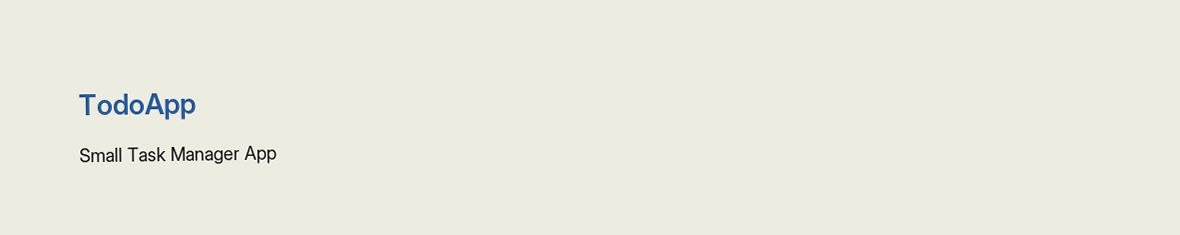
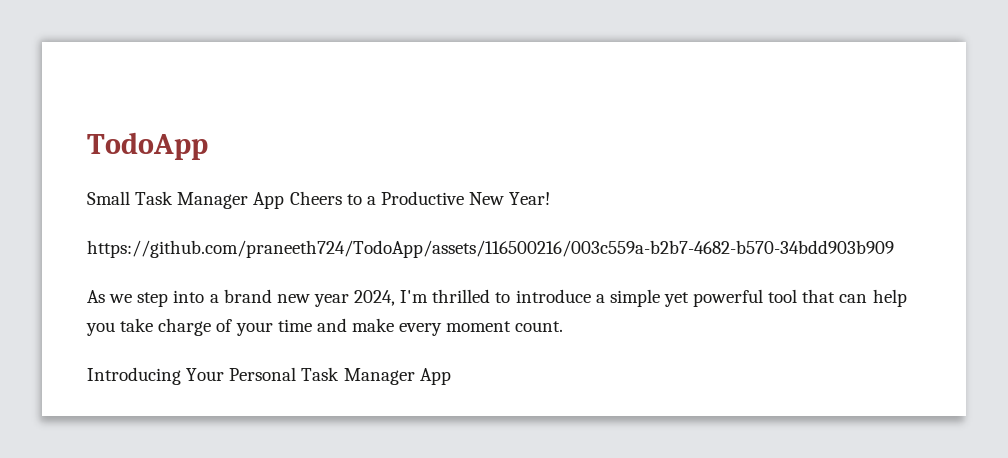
(277, 154) none -> [289,191,551,205] [87,240,894,258] [87,289,907,307] [86,318,564,336] [87,367,451,385] Cheers to a Productive New Year! // https://github.com/praneeth724/TodoApp/assets/116500216/003c559a-b2b7-4682-b570-34bdd903b909 // As we step into a brand new year 2024, I'm thrilled to introduce a simple yet powerful tool that can help you take charge of your time and make every moment count. // Introducing Your Personal Task Manager App

